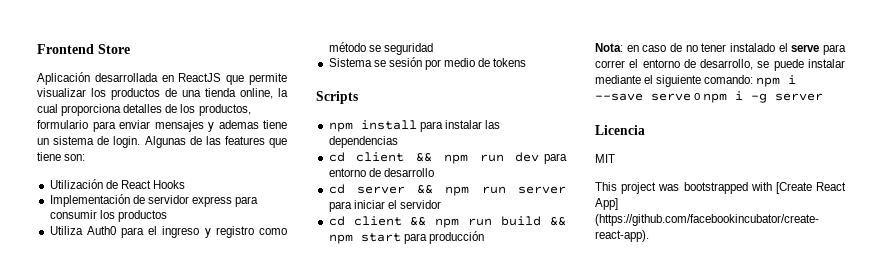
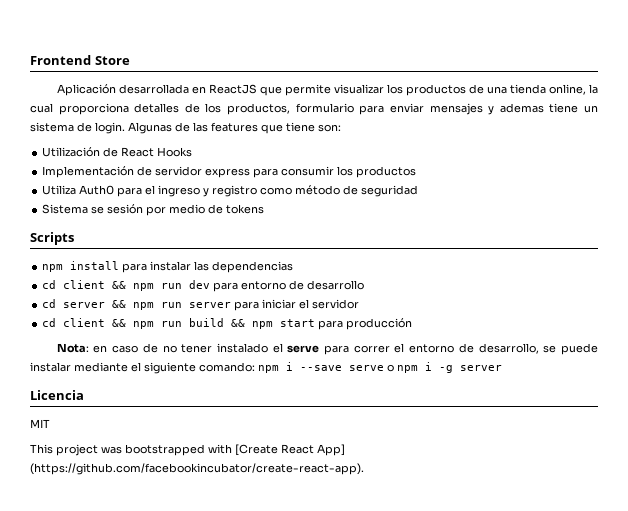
[368,45,381,52] se -> [343,185,359,195] de

